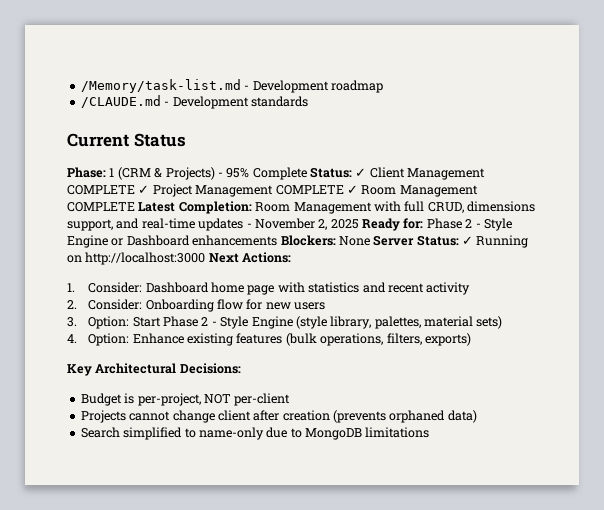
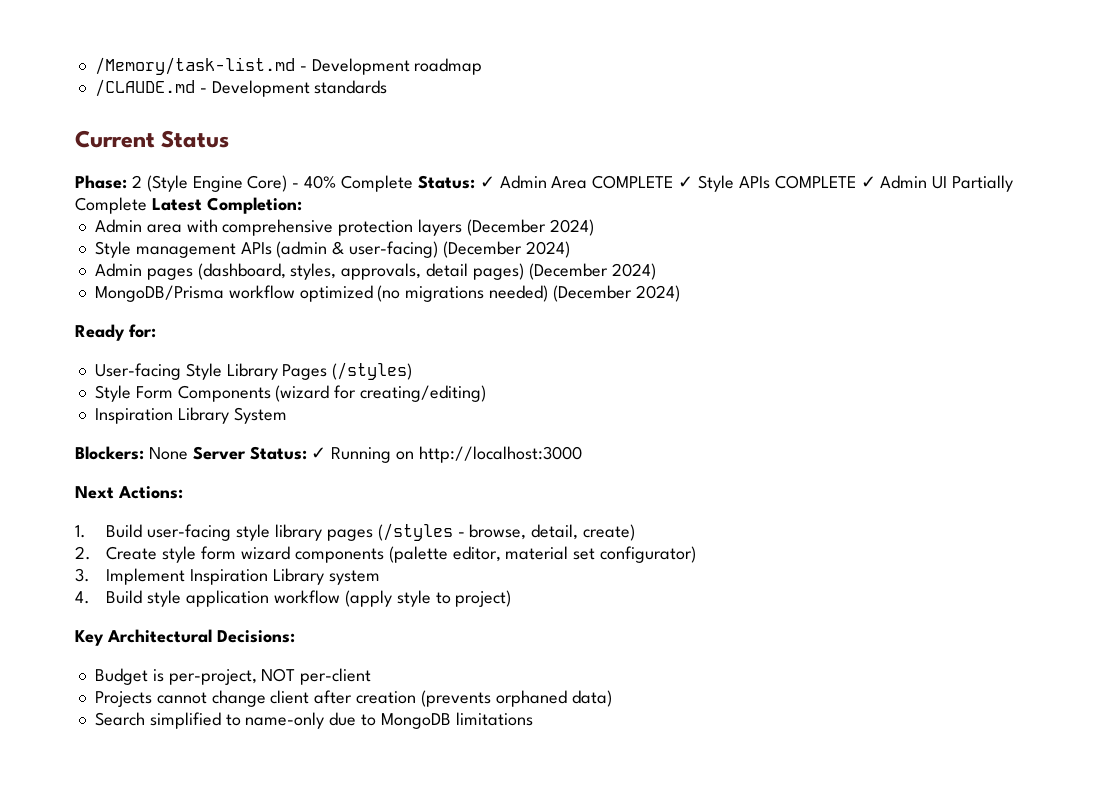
[109,167,486,180] [67,184,478,197] [67,201,535,214] [67,218,512,231] [67,235,278,248] 1 (CRM & Projects) - 95% Complete Status: ✓ Client Management COMPLETE ✓ Project Management COMPLETE ✓ Room Management COMPLETE Latest Completion: Room Management with full CRUD, dimensions support, and real-time updates - November 2, 2025 Ready for: Phase 2 - Style Engine or Dashboard enhancements -> [131,175,1014,192] [75,197,302,214] [94,219,594,236] [94,241,570,258] [94,263,656,280] [94,285,680,302] [75,324,156,341] [94,362,413,380] [94,385,487,402] [94,407,287,424] 2 (Style Engine Core) - 40% Complete Status: ✓ Admin Area COMPLETE ✓ Style APIs COMPLETE ✓ Admin UI Partially Complete Latest Completion: // Admin area with comprehensive protection layers (December 2024) // Style management APIs (admin & user-facing) (December 2024) // Admin pages (dashboard, styles, approvals, detail pages) (December 2024) // MongoDB/Prisma workflow optimized (no migrations needed) (December 2024) // Ready for: // User-facing Style Library Pages (/styles) // Style Form Components (wizard for creating/editing) // Inspiration Library System //
(206, 258) none -> (583, 454) //
[88,282,471,295] [67,299,326,312] [67,316,503,329] [67,333,471,346] Consider: Dashboard home page with statistics and recent activity // 2. Consider: Onboarding flow for new users // 3. Option: Start Phase 2 - Style Engine (style library, palettes, material sets) // 4. Option: Enhance existing features (bulk operations, filters, exports) -> [106,523,636,541] [75,546,697,563] [75,568,381,585] [75,590,512,607] Build user-facing style library pages (/styles - browse, detail, create) // 2. Create style form wizard components (palette editor, material set configurator) // 3. Implement Inspiration Library system // 4. Build style application workflow (apply style to project)

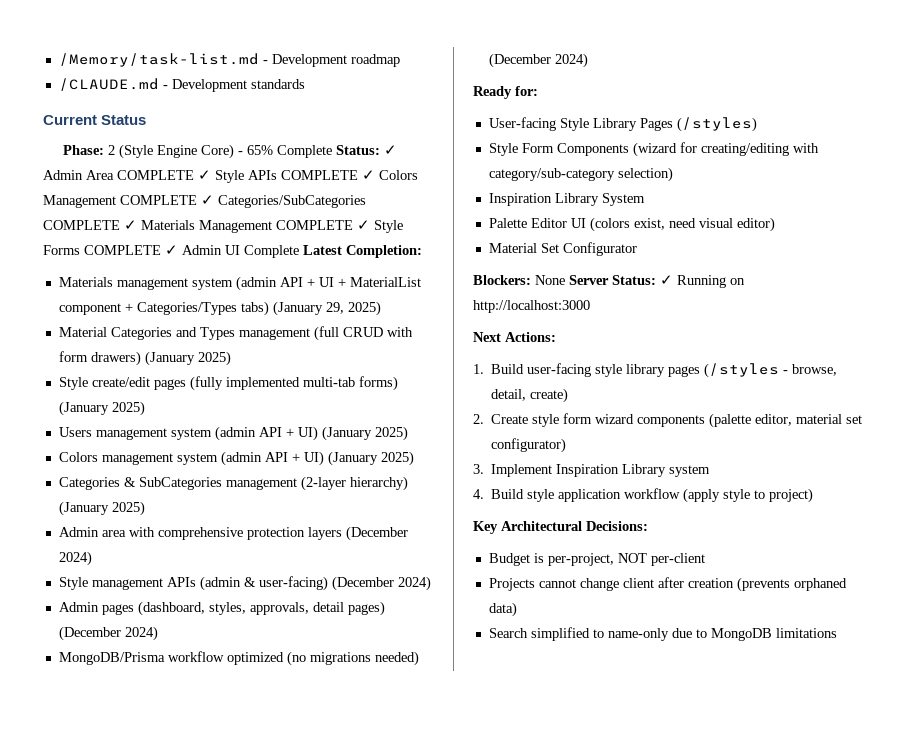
[304,175,337,189] 40% -> [246,145,273,155] 65%
(876, 182) none -> [379,170,418,180] [43,195,366,208] [43,220,403,233] [43,245,178,255] Colors Management COMPLETE ✓ Categories/SubCategories COMPLETE ✓ Materials Management COMPLETE ✓ Style Forms COMPLETE ✓
[952,175,1014,192] Partially -> (240, 250) none
(302, 205) none -> [58,276,421,291] [58,301,381,316] [58,326,413,341] [58,351,231,366] [58,376,398,391] [58,401,145,416] [58,426,408,441] [58,451,414,466] [58,476,408,491] [58,501,145,516] // Materials management system (admin API + UI + MaterialList component + Categories/Types tabs) (January 29, 2025) // Material Categories and Types management (full CRUD with form drawers) (January 2025) // Style create/edit pages (fully implemented multi-tab forms) (January 2025) // Users management system (admin API + UI) (January 2025) // Colors management system (admin API + UI) (January 2025) // Categories & SubCategories management (2-layer hierarchy) (January 2025)
[360,385,487,402] creating/editing) -> [700,143,819,156] [488,167,673,182] creating/editing with category/sub-category selection)
(287, 415) none -> [488,217,775,232] [488,242,637,256] // Palette Editor UI (colors exist, need visual editor) // Material Set Configurator

